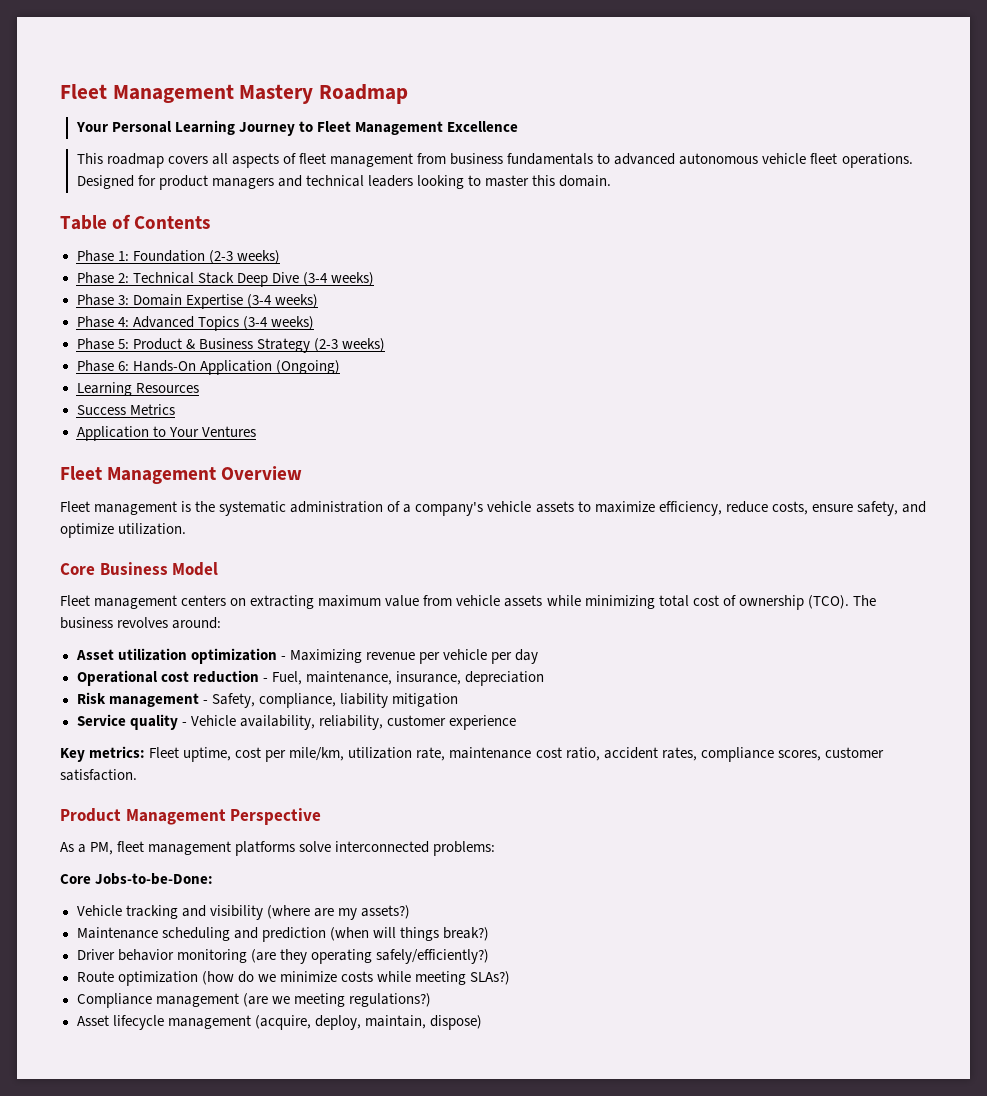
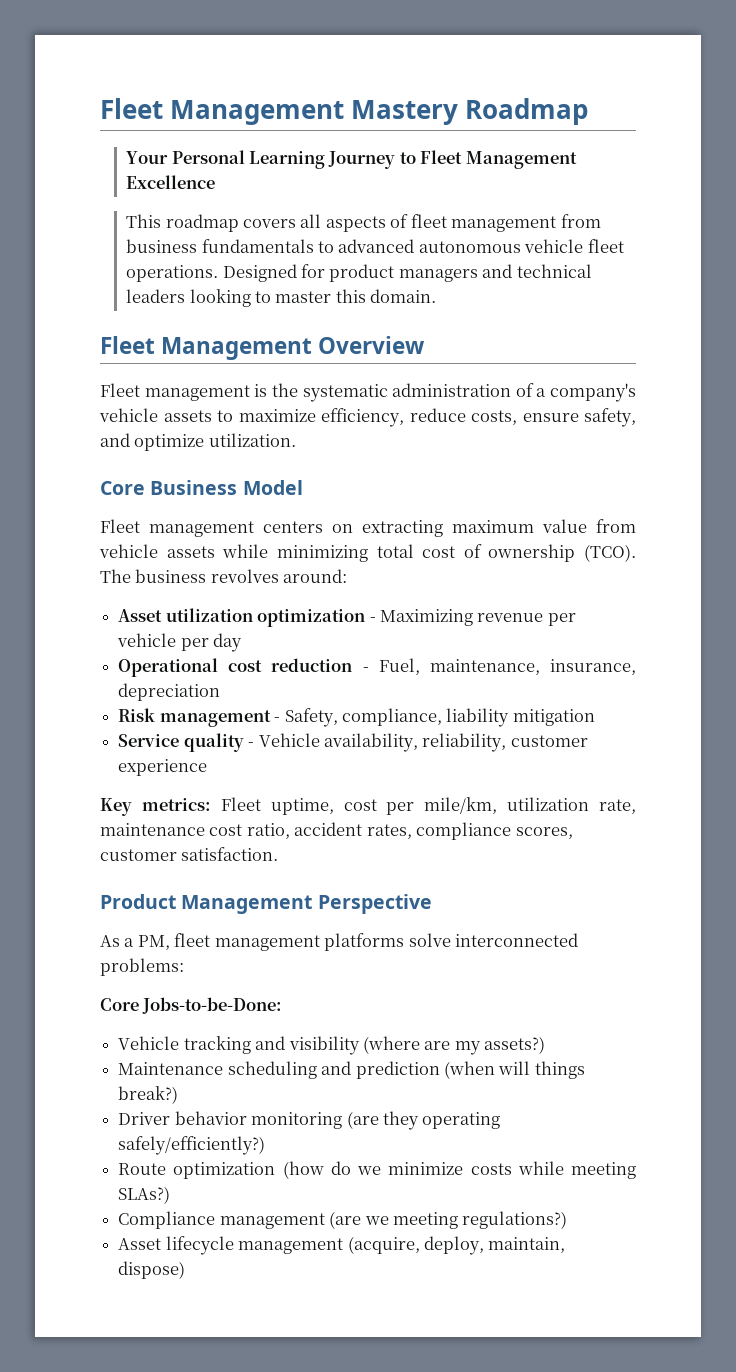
[60,214,211,230] [76,250,280,264] [76,272,374,287] [76,294,318,309] [76,316,314,331] [76,338,385,353] [76,360,340,375] [76,382,199,396] [76,404,175,415] [76,426,256,441] // Table of Contents // Phase 1: Foundation (2-3 weeks) // Phase 2: Technical Stack Deep Dive (3-4 weeks) // Phase 3: Domain Expertise (3-4 weeks) // Phase 4: Advanced Topics (3-4 weeks) // Phase 5: Product & Business Strategy (2-3 weeks) // Phase 6: Hands-On Application (Ongoing) // Learning Resources // Success Metrics // Application to Your Ventures -> (437, 296) none

